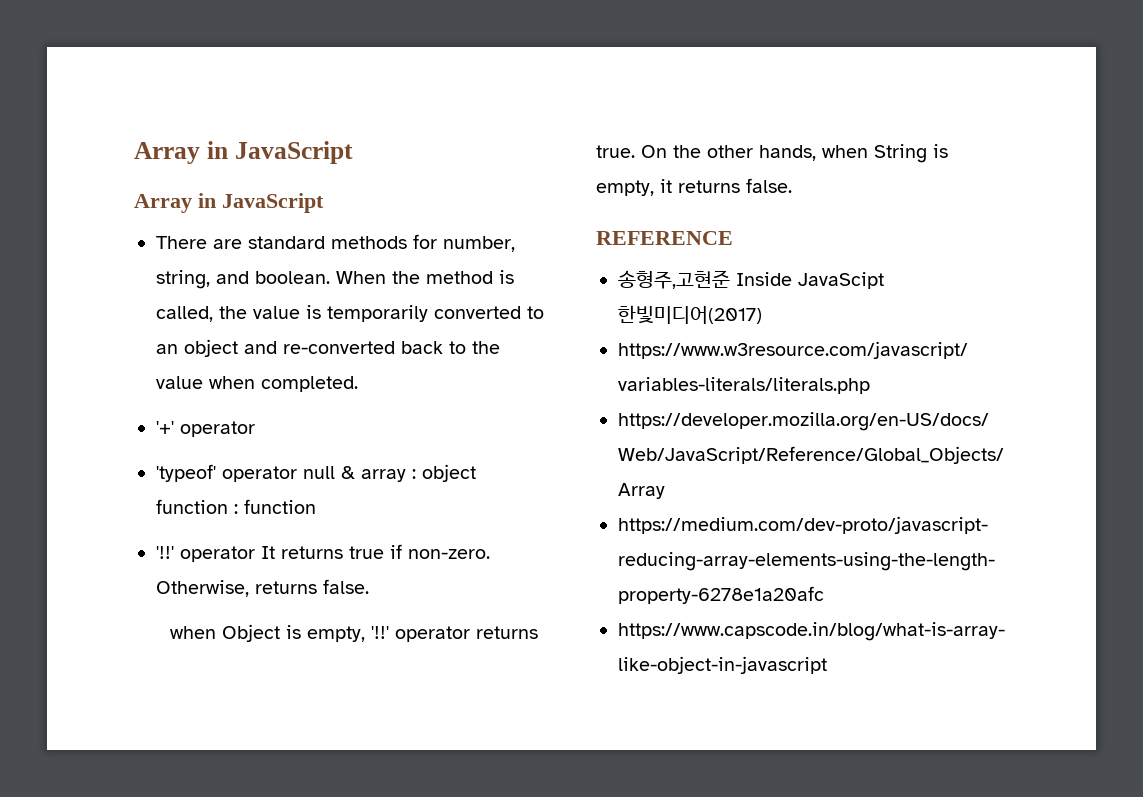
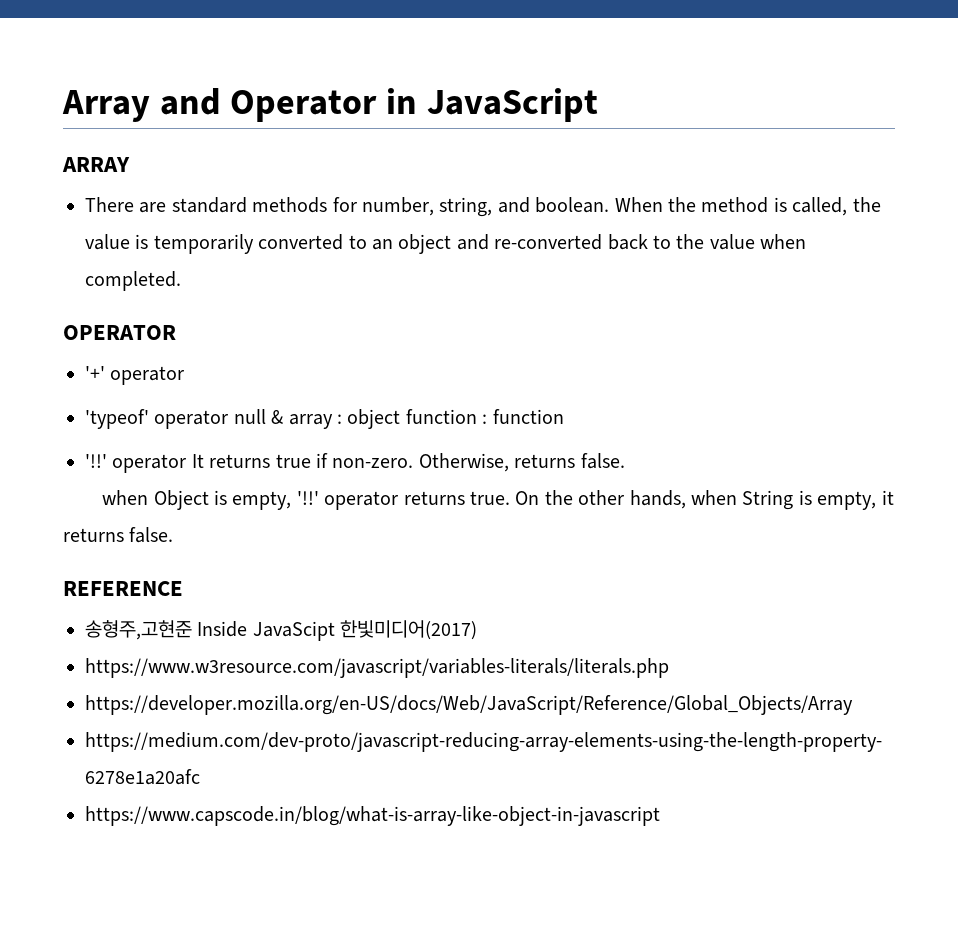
[134,141,353,164] [134,193,324,213] Array in JavaScript // Array in JavaScript -> [62,88,598,122] [62,157,130,172] Array and Operator in JavaScript // ARRAY
(358, 384) none -> [63,325,176,340] // OPERATOR

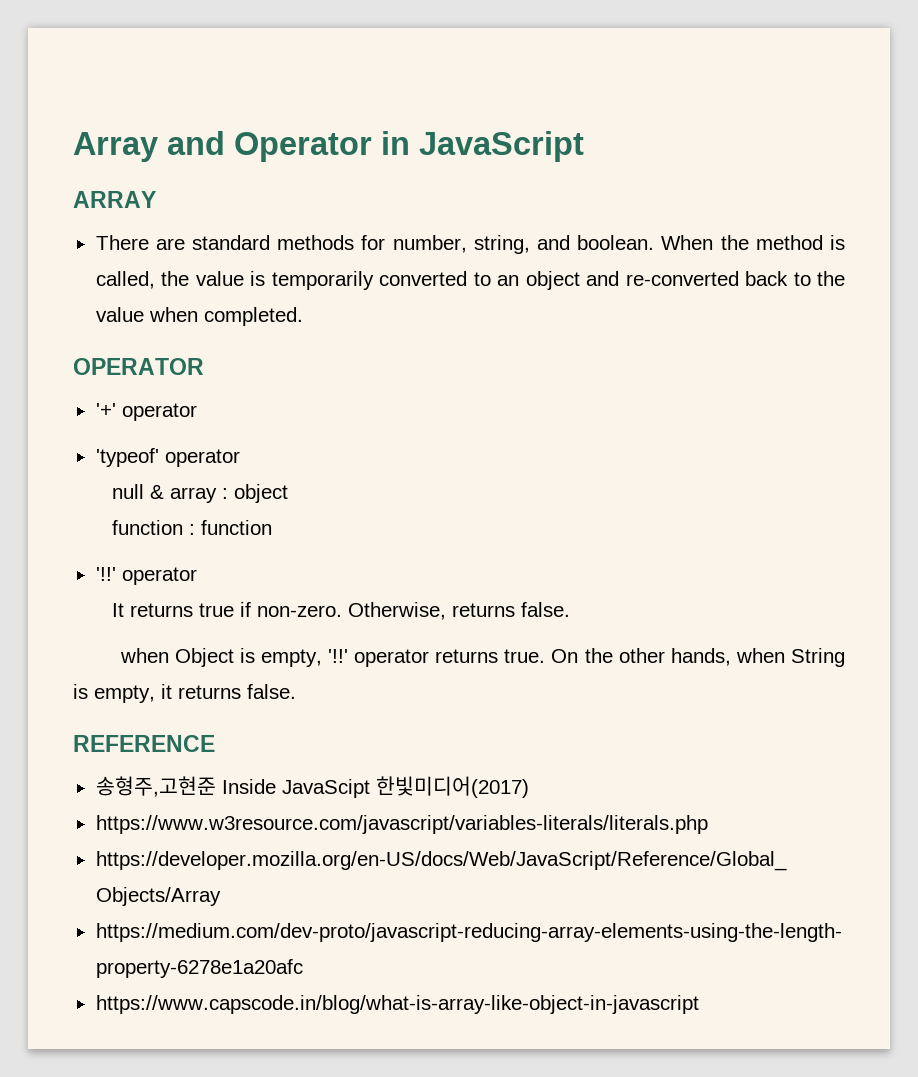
(229, 419) none -> (240, 458) //
(401, 419) none -> (289, 493) //
(187, 463) none -> (197, 576) //

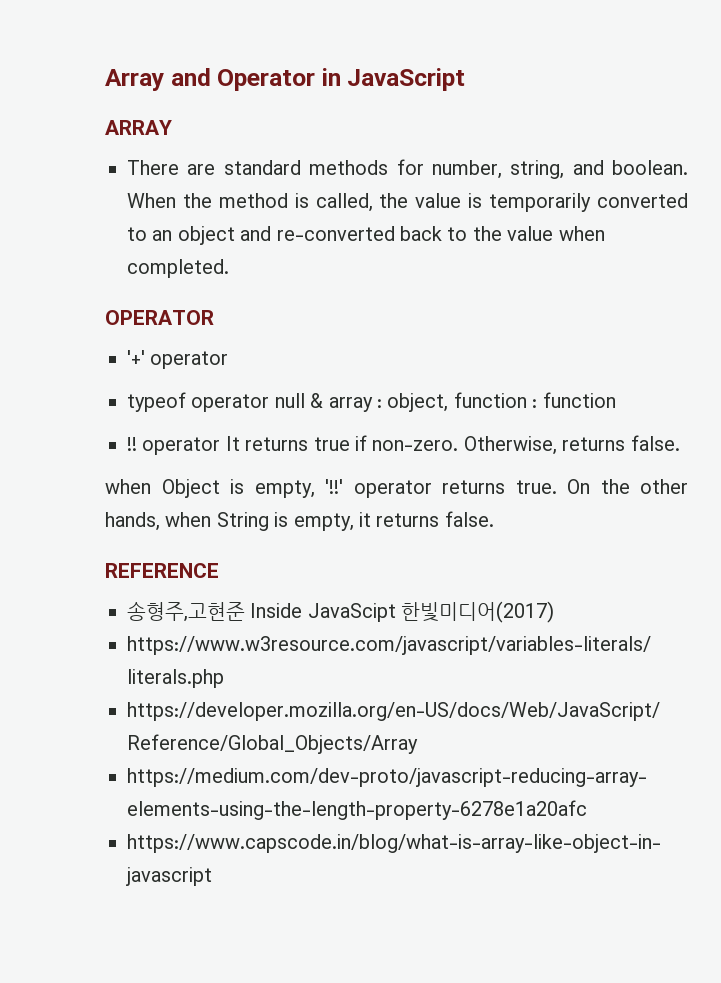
[95,448,240,467] 'typeof' operator // -> [127,392,270,412] typeof operator
[234,484,289,503] object // -> [387,393,449,412] object,
[95,567,197,585] '!!' operator // -> [127,437,221,455] !! operator

